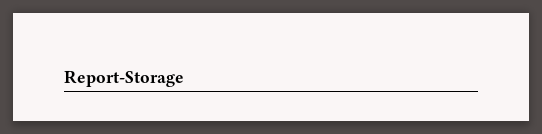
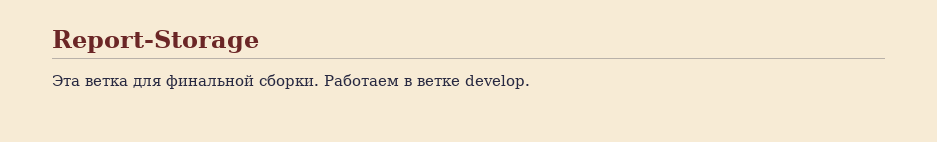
(184, 78) none -> [52,74,530,89] // Эта ветка для финальной сборки. Работаем в ветке develop.

